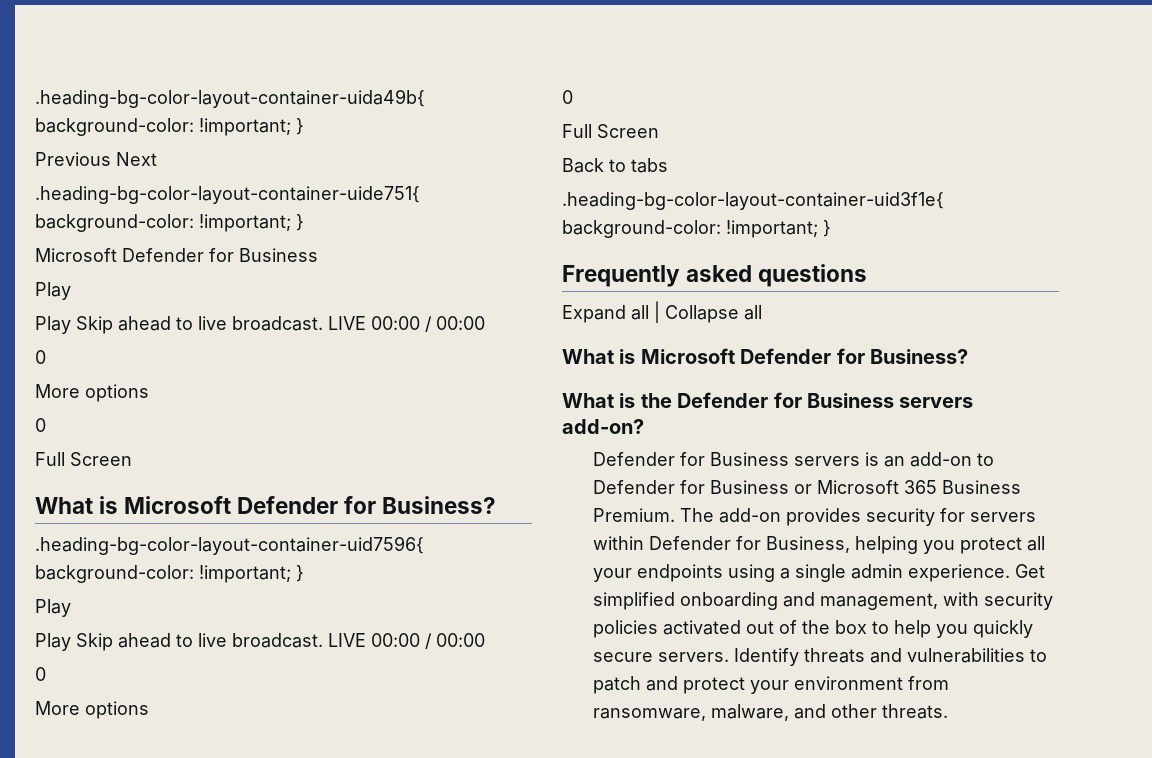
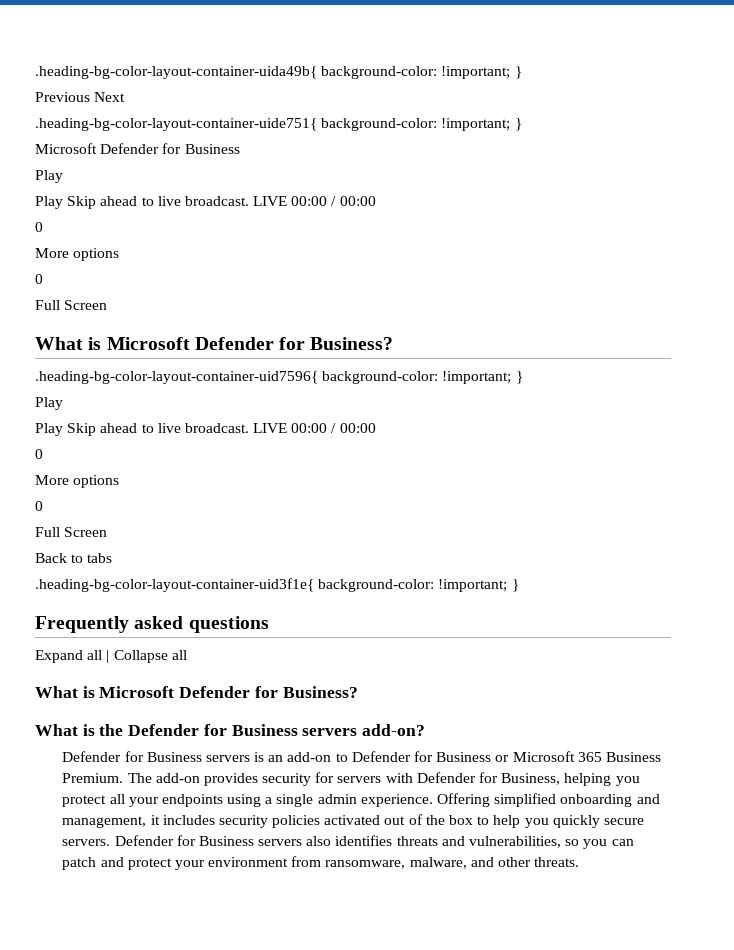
[592,536,644,550] within -> [385,773,413,783] with
[1014,564,1045,578] Get -> [436,793,490,807] Offering
[942,592,979,606] with -> [150,815,215,825] it includes
[733,648,1047,666] Identify threats and vulnerabilities to -> [114,835,634,849] Defender for Business servers also identifies threats and vulnerabilities, so you can

